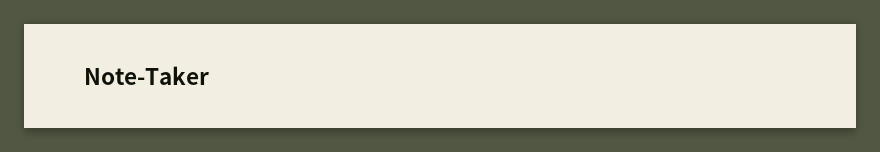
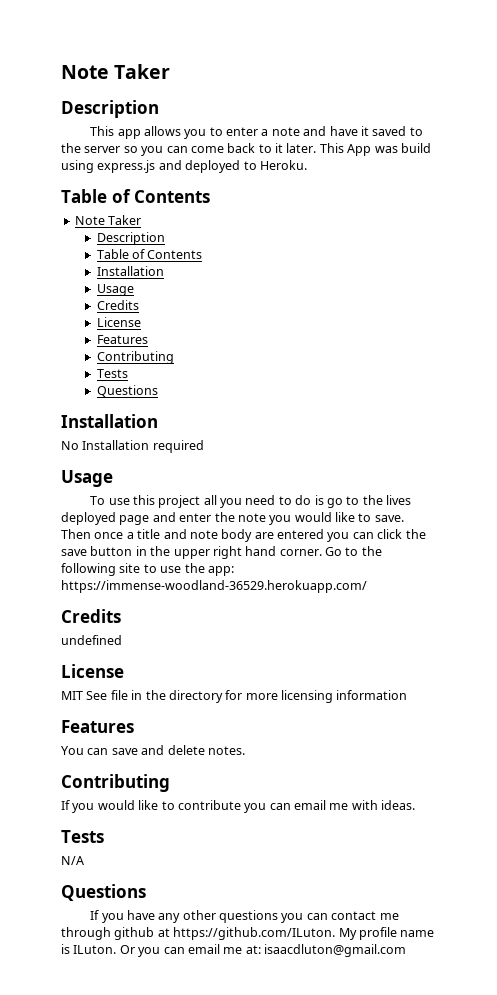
[84,66,209,85] Note-Taker -> [61,64,171,79] [61,100,159,118] [90,126,423,139] [61,143,431,156] [61,160,307,173] [61,189,211,203] [74,215,142,225] [96,232,165,245] [96,249,203,259] [96,266,164,276] [96,284,134,296] [96,300,139,310] [96,317,141,327] [96,335,148,344] [96,351,174,364] [96,369,128,378] [96,385,158,397] [61,414,158,428] [61,440,204,453] [61,470,113,487] [90,495,412,508] [61,512,404,525] [61,529,426,542] [61,546,382,559] [61,563,234,576] [61,580,367,593] [61,609,121,623] [61,635,122,645] [61,664,124,678] [61,690,408,703] [61,720,134,733] [61,745,245,755] [61,774,170,792] [61,800,416,813] [61,830,104,843] [61,856,84,865] [61,884,146,901] [90,910,399,923] [61,927,435,940] [61,944,406,957] Note Taker // Description // This app allows you to enter a note and have it saved to the server so you can come back to it later. This App was build using express.js and deployed to Heroku. // Table of Contents // Note Taker // Description // Table of Contents // Installation // Usage // Credits // License // Features // Contributing // Tests // Questions // Installation // No Installation required // Usage // To use this project all you need to do is go to the lives deployed page and enter the note you would like to save. Then once a title and note body are entered you can click the save button in the upper right hand corner. Go to the following site to use the app: https://immense-woodland-36529.herokuapp.com/ // Credits // undefined // License // MIT See file in the directory for more licensing information // Features // You can save and delete notes. // Contributing // If you would like to contribute you can email me with ideas. // Tests // N/A // Questions // If you have any other questions you can contact me through github at https://github.com/ILuton. My profile name is ILuton. Or you can email me at: isaacdluton@gmail.com

